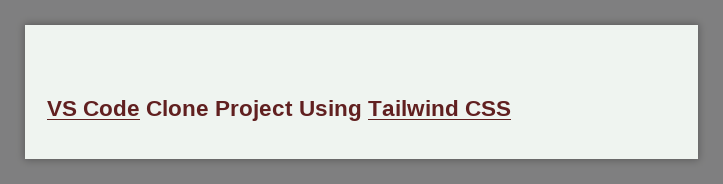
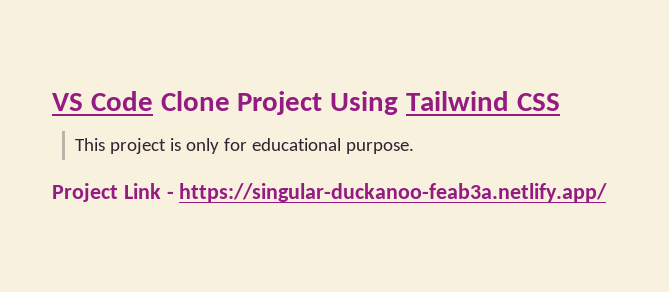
(512, 108) none -> [75,138,415,154] [52,183,608,202] // This project is only for educational purpose. // Project Link - https://singular-duckanoo-feab3a.netlify.app/

